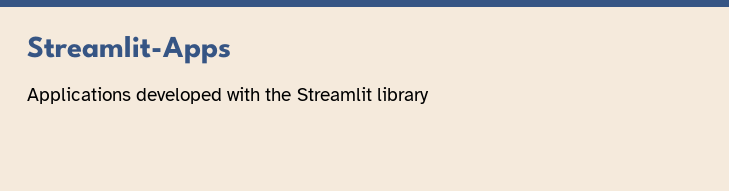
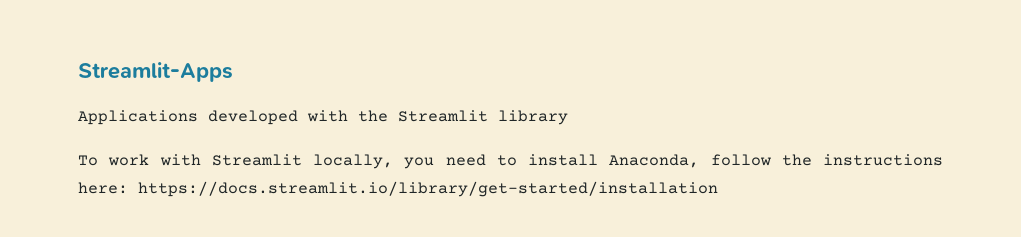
(429, 95) none -> [78,154,943,169] [78,181,718,197] // To work with Streamlit locally, you need to install Anaconda, follow the instructions here: https://docs.streamlit.io/library/get-started/installation

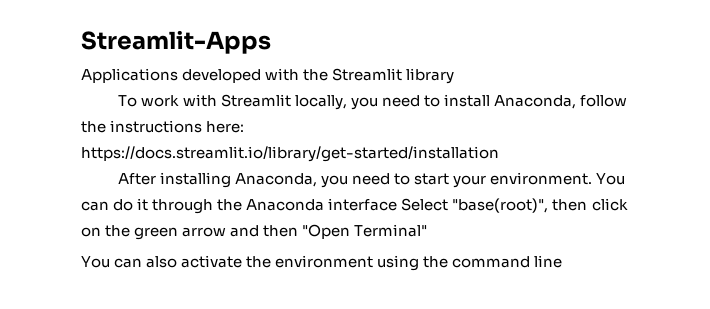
(718, 189) none -> [117,172,626,188] [81,198,628,214] [81,224,428,240] [81,255,563,271] // After installing Anaconda, you need to start your environment. You can do it through the Anaconda interface Select "base(root)", then click on the green arrow and then "Open Terminal" // You can also activate the environment using the command line

